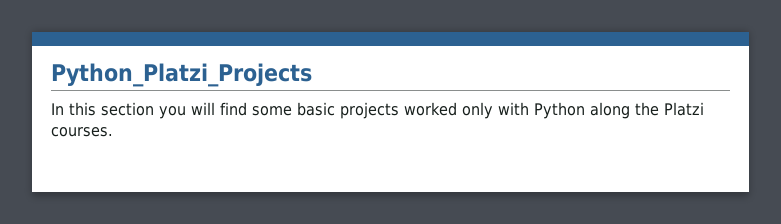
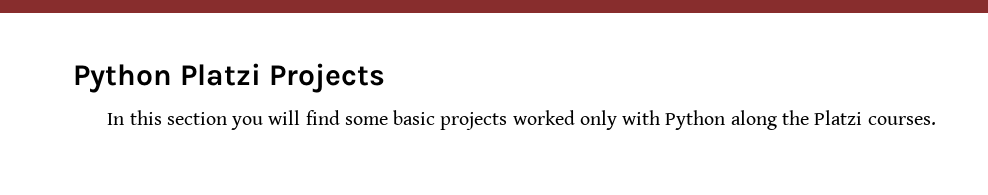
[51,63,312,87] Python_Platzi_Projects -> [73,63,386,93] Python Platzi Projects

